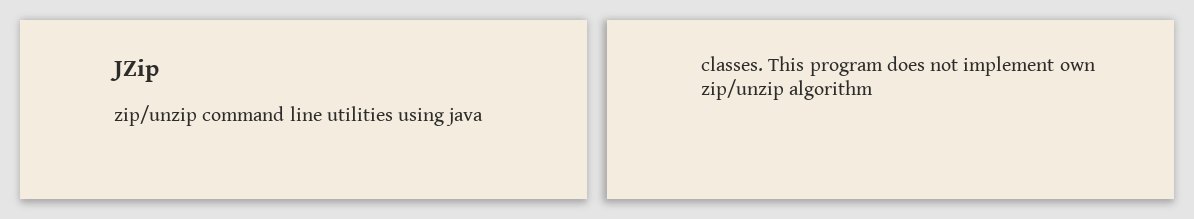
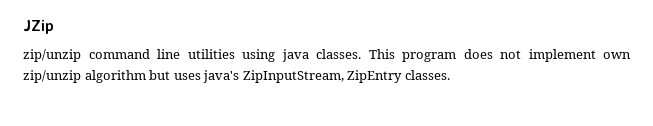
(874, 90) none -> [149,70,450,83] but uses java's ZipInputStream, ZipEntry classes.

